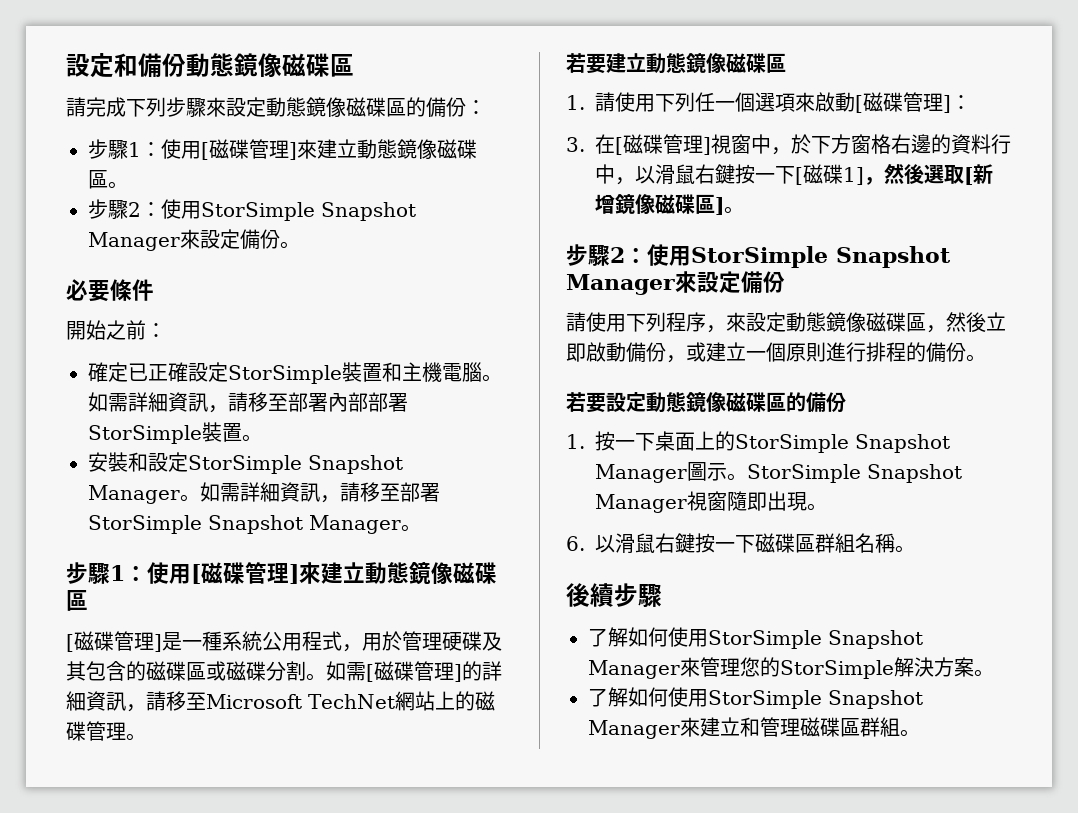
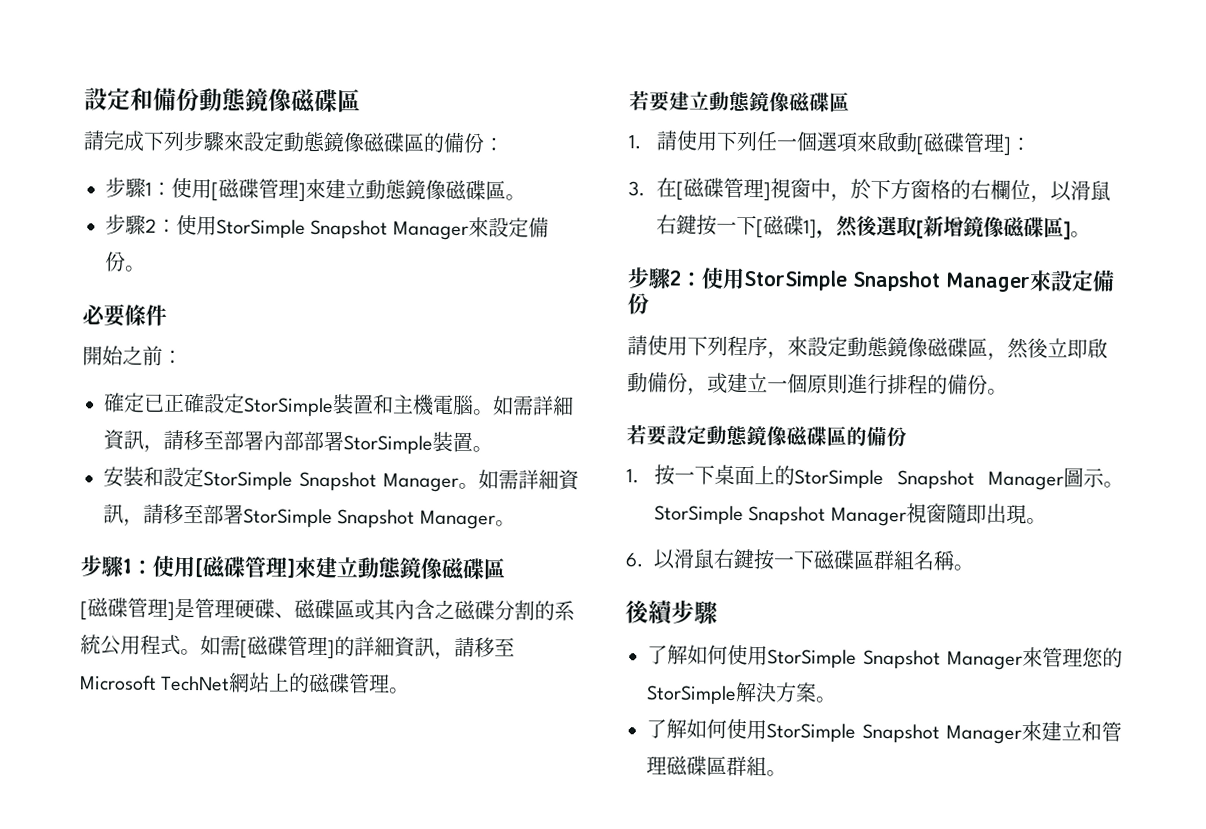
[182,631,502,652] [66,661,306,681] 一種系統公用程式，用於管理硬碟及其包含的磁碟區或磁碟分割 -> [194,598,575,622] [80,634,181,656] 管理硬碟、磁碟區或其內含之磁碟分割的系統公用程式
[891,134,1011,154] [595,164,615,184] 右邊的資料行中 -> [949,179,1031,201] 的右欄位

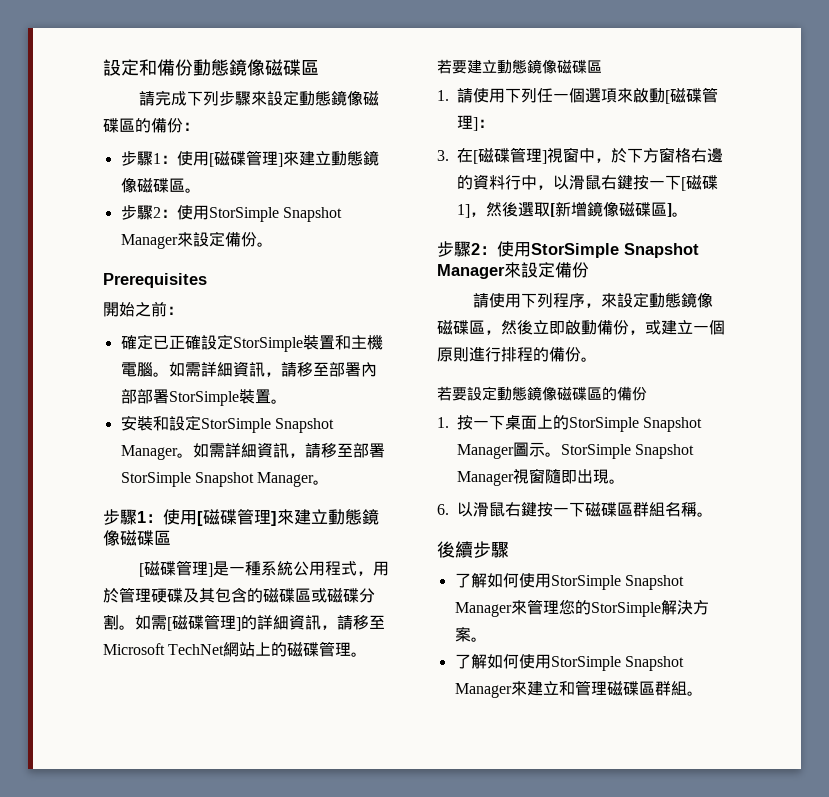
[82,303,167,327] 必要條件 -> [103,273,207,288] Prerequisites
[194,598,575,622] [80,634,181,656] 管理硬碟、磁碟區或其內含之磁碟分割的系統公用程式 -> [228,561,389,576] [103,587,375,603] [103,614,119,630] 一種系統公用程式，用於管理硬碟及其包含的磁碟區或磁碟分割
[949,179,1031,201] 的右欄位 -> [691,147,723,163] [457,174,537,190] 右邊的資料行中

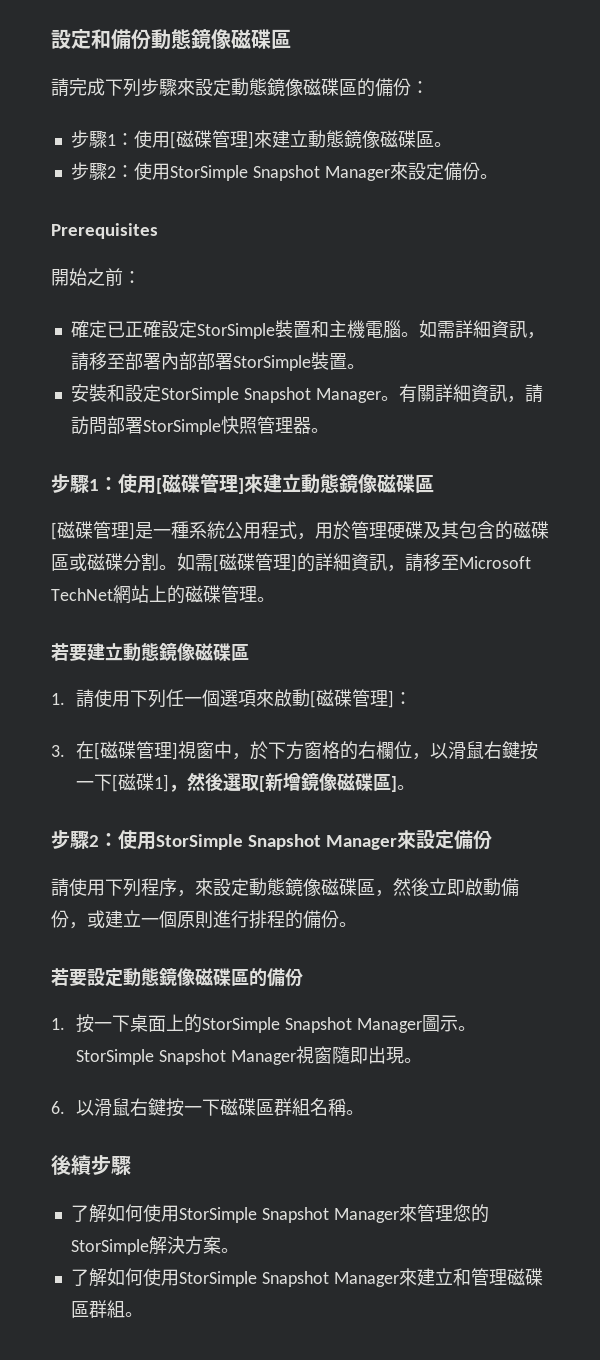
[192,442,385,458] [120,472,315,487] 如需詳細資訊，請移至部署StorSimple Snapshot Manager -> [398,384,543,403] [70,416,311,435] 有關詳細資訊，請訪問部署StorSimple快照管理器
[691,147,723,163] [457,174,537,190] 右邊的資料行中 -> [340,741,413,760] 的右欄位

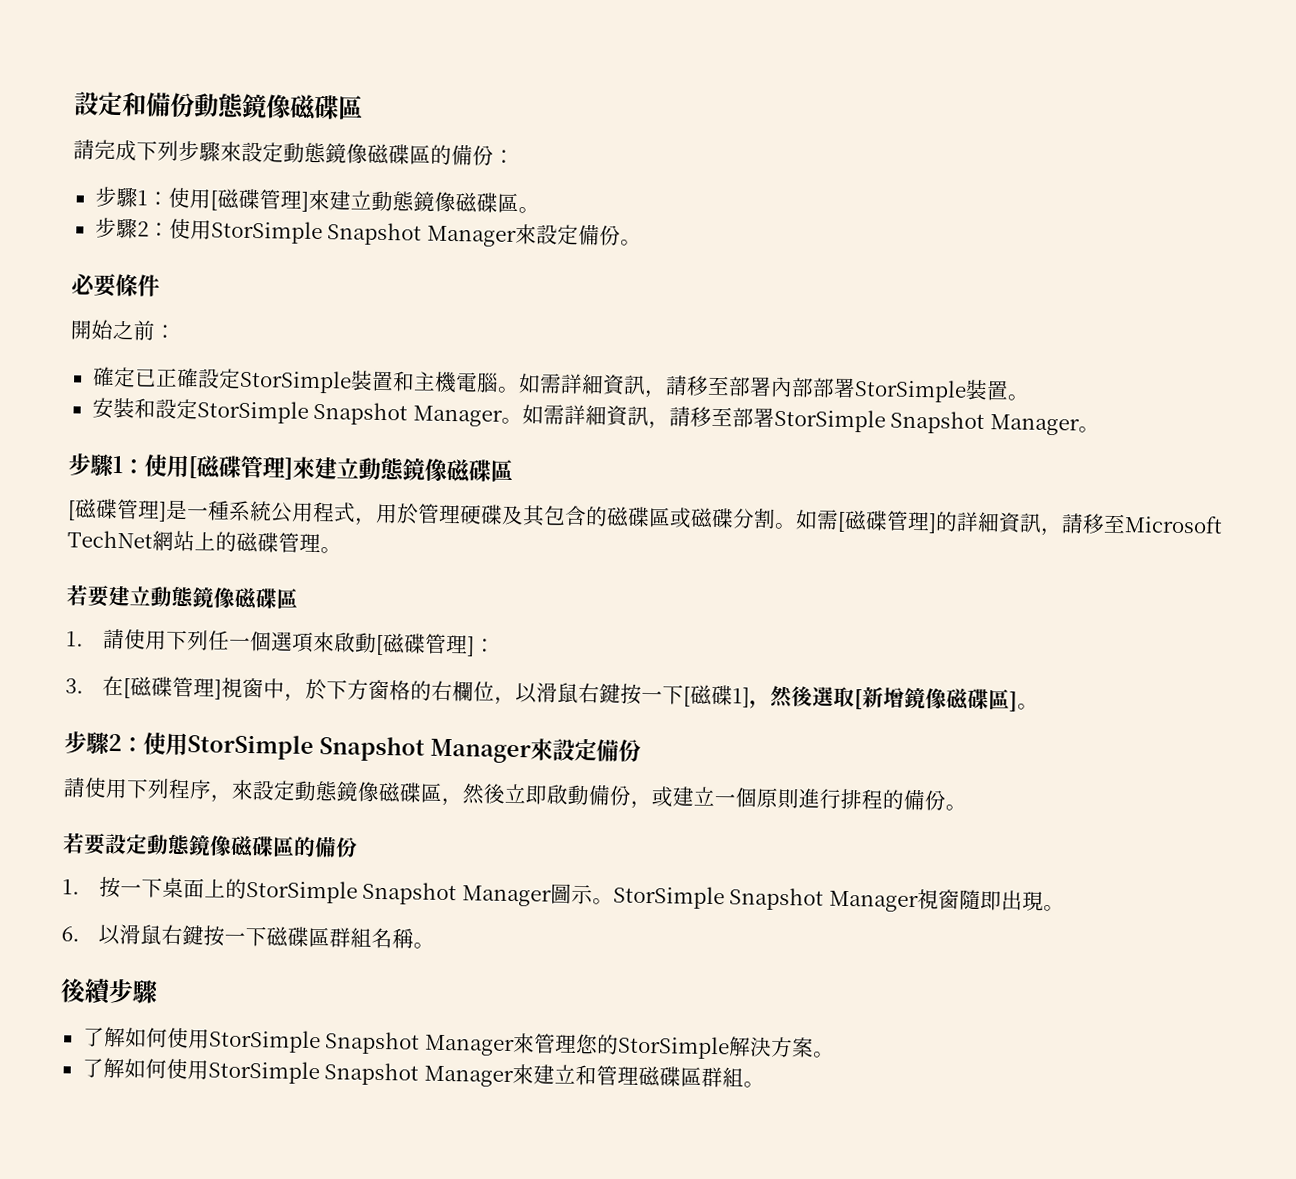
[51,223,158,239] Prerequisites -> [71,273,160,297] 必要條件
[398,384,543,403] [70,416,311,435] 有關詳細資訊，請訪問部署StorSimple快照管理器 -> [521,404,1080,436] 如需詳細資訊，請移至部署StorSimple Snapshot Manager

